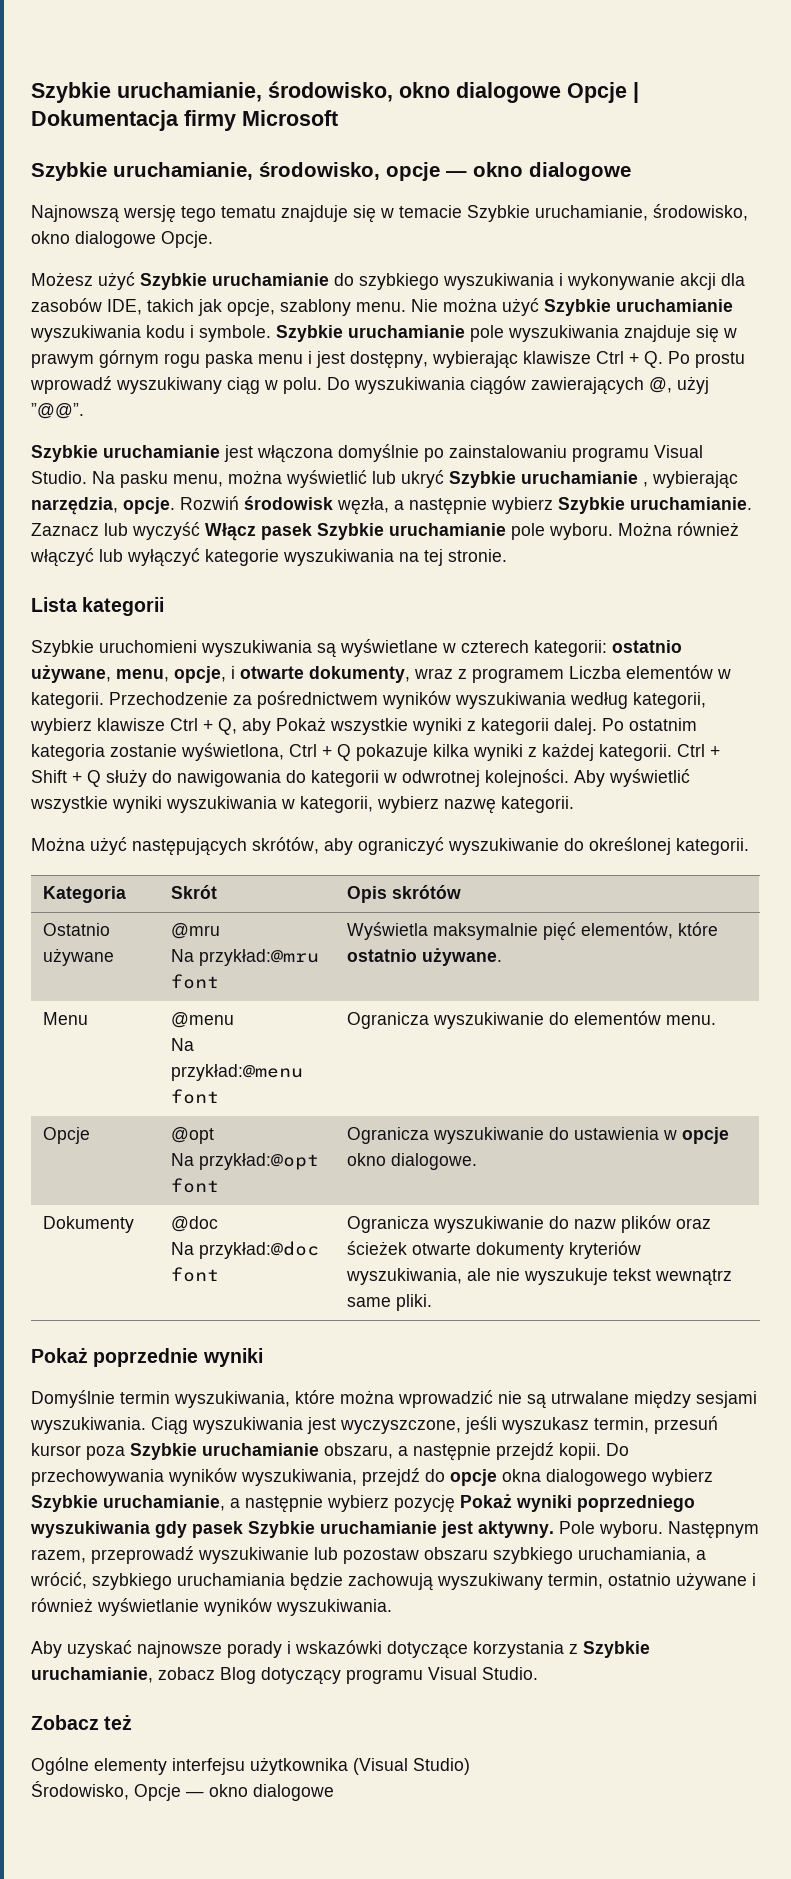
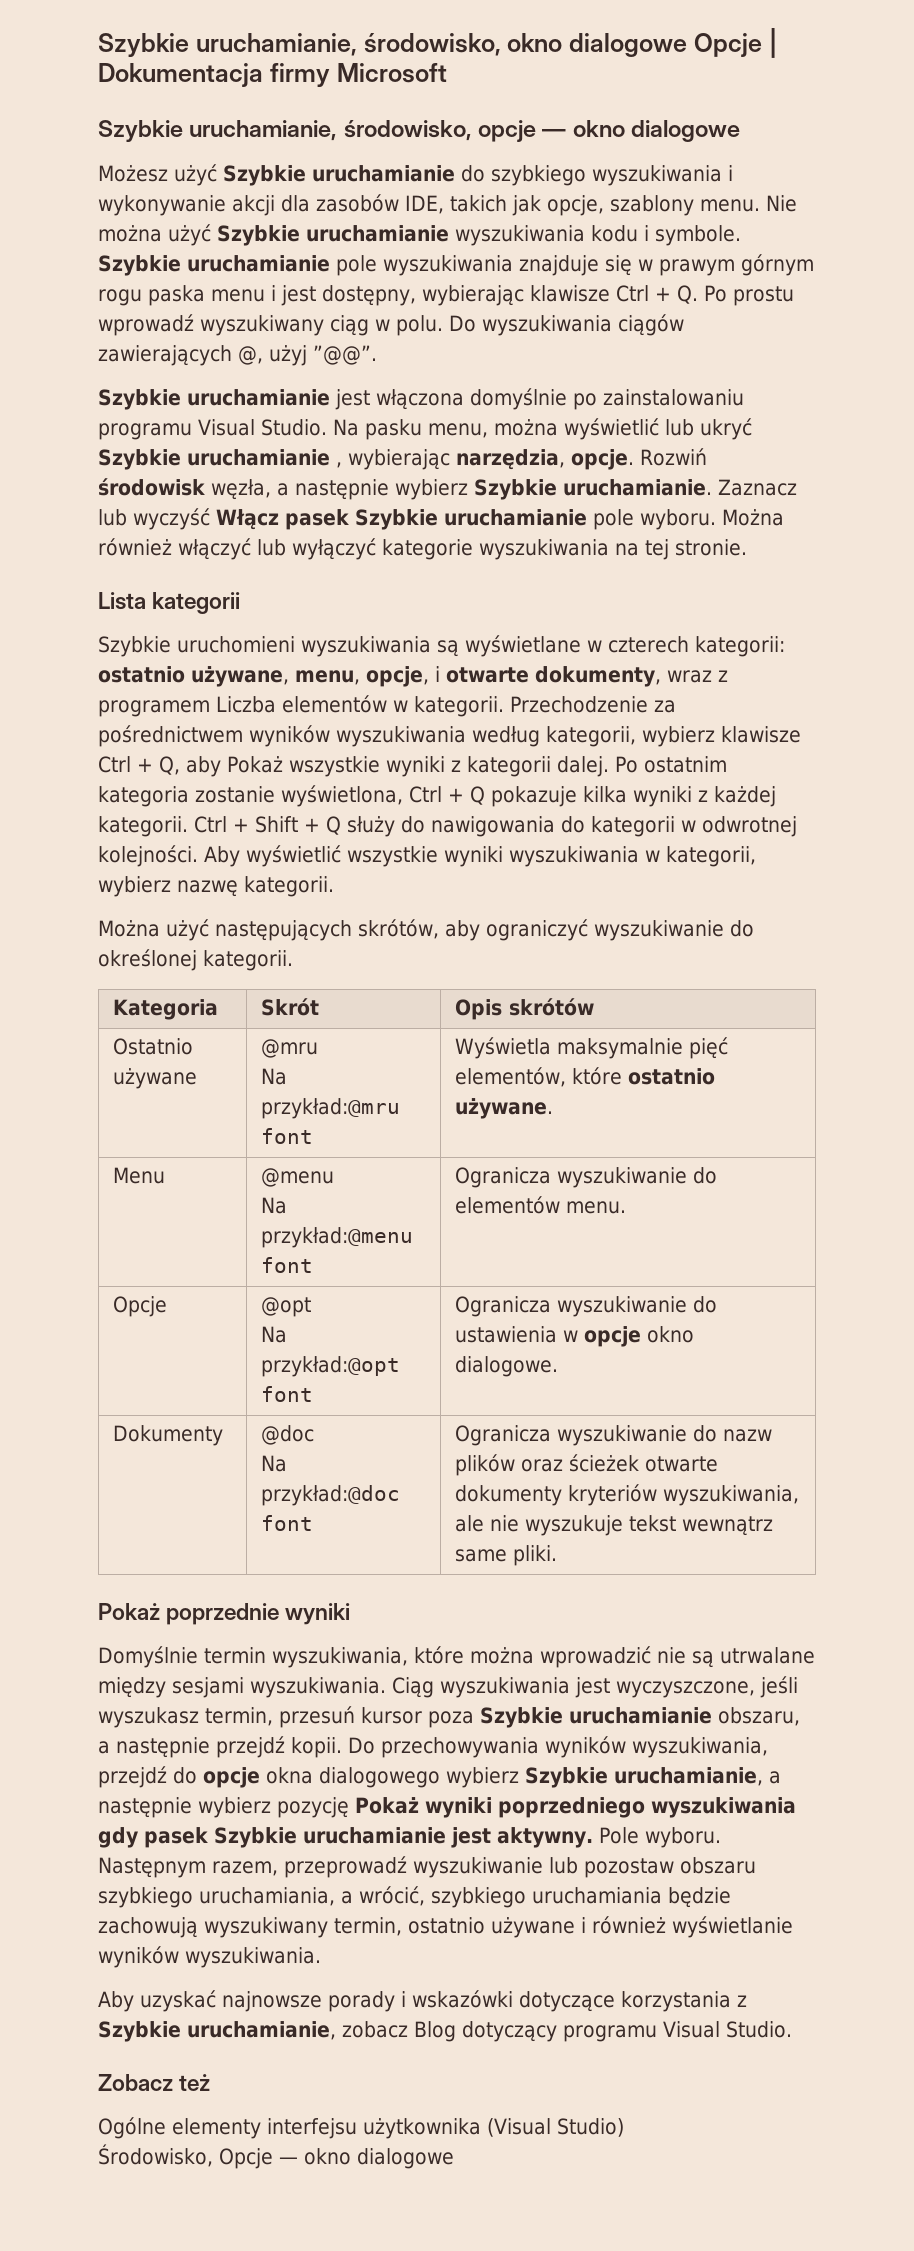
[31,204,748,223] [31,231,213,248] // Najnowszą wersję tego tematu znajduje się w temacie Szybkie uruchamianie, środowisko, okno dialogowe Opcje. -> (741, 131) none

